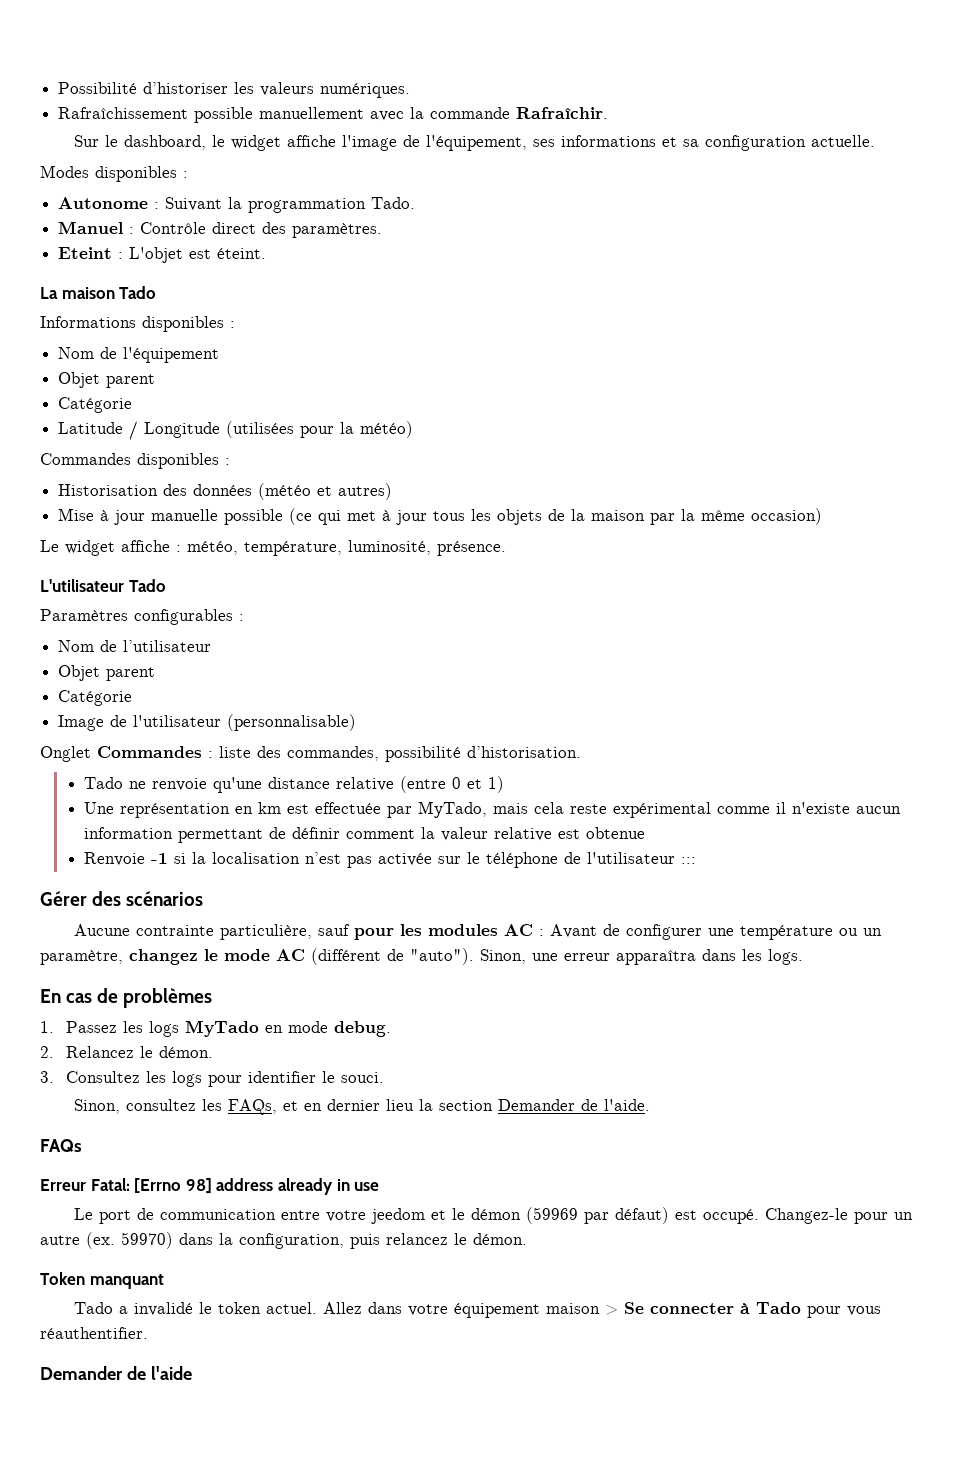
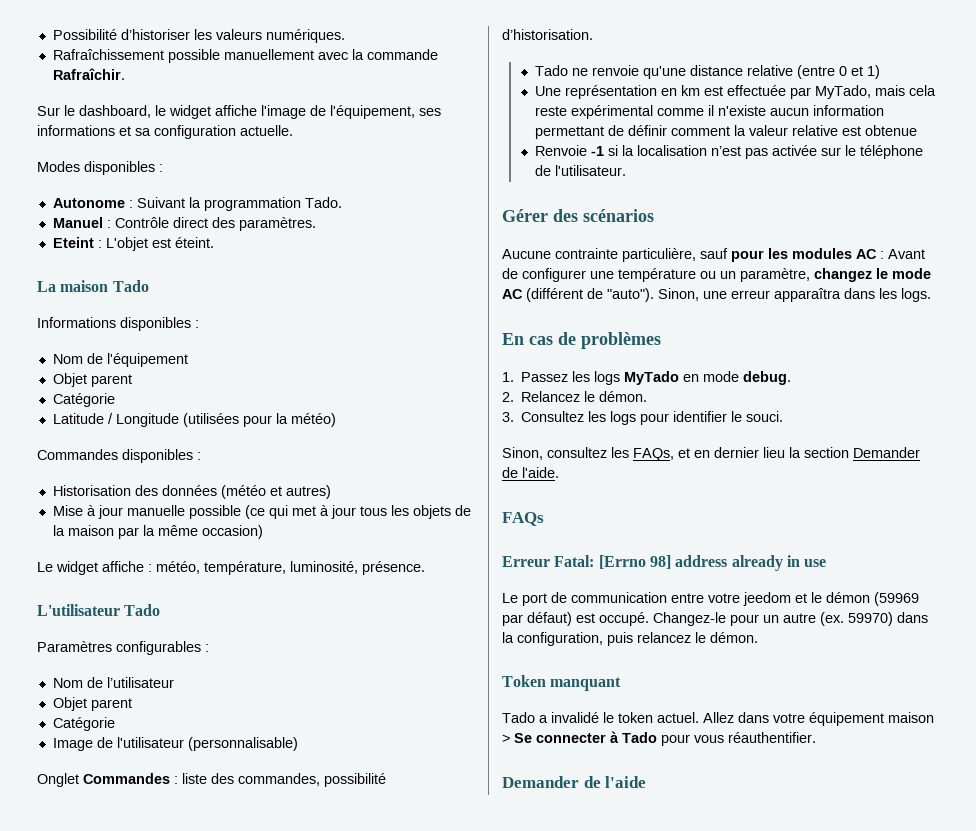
[586,852,696,864] l'utilisateur ::: -> [555,165,627,176] l'utilisateur.

